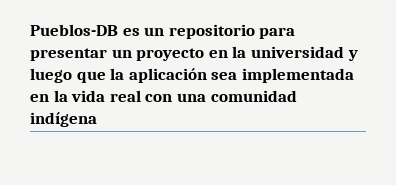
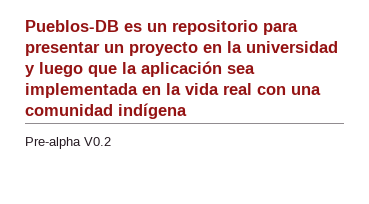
(97, 119) none -> [25,137,111,149] // Pre-alpha V0.2

